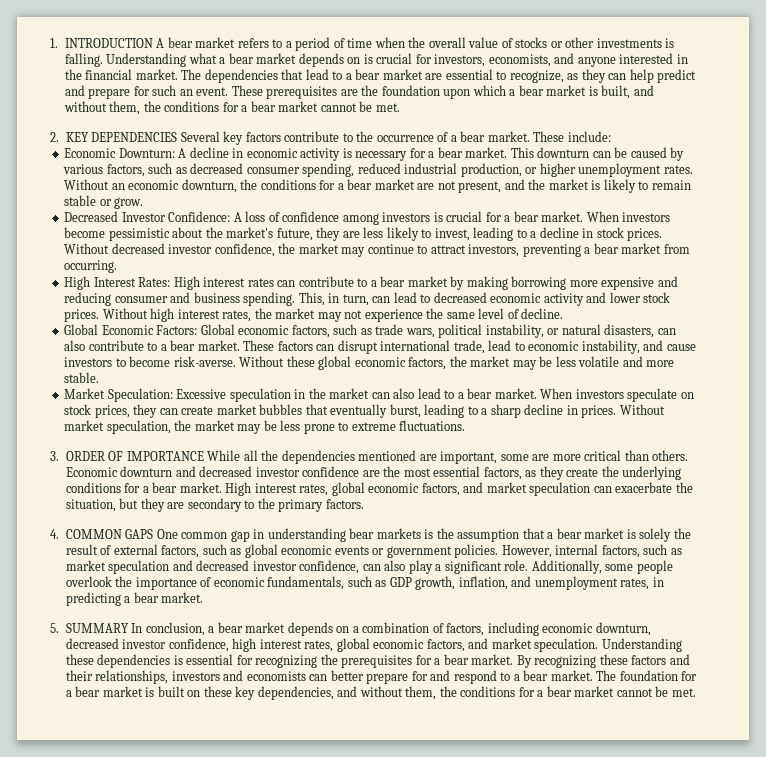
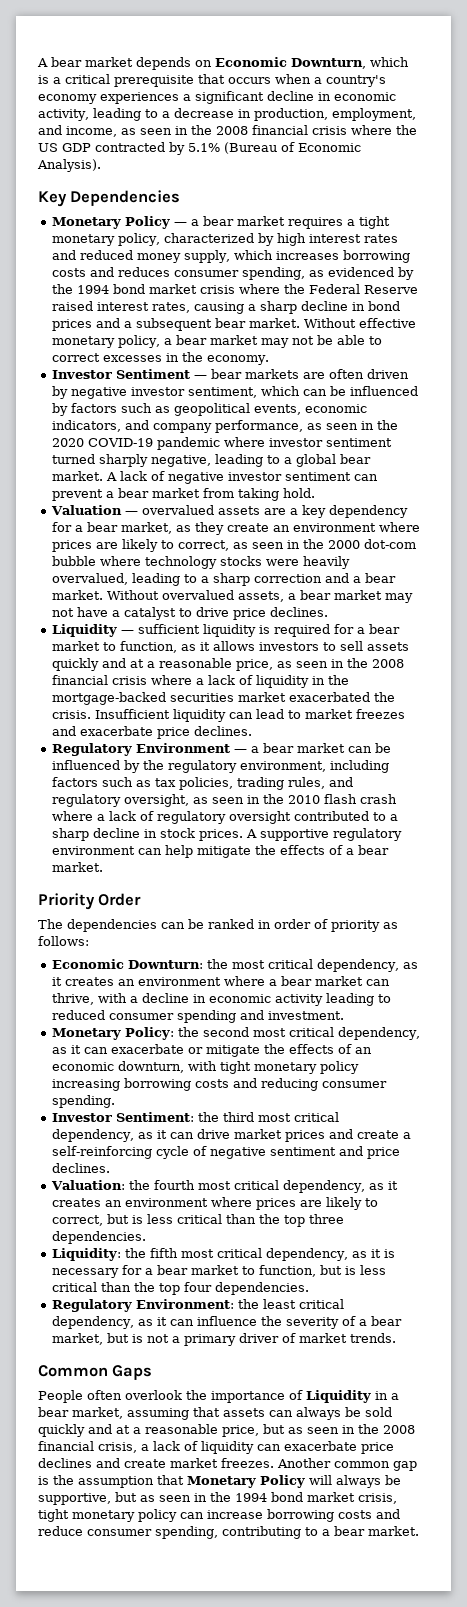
[50,38,153,48] 1. INTRODUCTION -> (37, 62) none
[237,37,675,51] [64,53,688,67] [64,69,697,83] [64,85,654,99] [63,101,400,115] [50,131,611,145] [64,147,341,161] refers to a period of time when the overall value of stocks or other investments is falling. Understanding what a bear market depends on is crucial for investors, economists, and anyone interested in the financial market. The dependencies that lead to a bear market are essential to recognize, as they can help predict and prepare for such an event. These prerequisites are the foundation upon which a bear market is built, and without them, the conditions for a bear market cannot be met. // 2. KEY DEPENDENCIES Several key factors contribute to the occurrence of a bear market. These include: // Economic Downturn: A decline in economic activity -> [136,57,409,70] [38,74,386,87] [38,91,396,104] [38,108,416,121] [38,125,417,137] [38,142,361,155] [37,159,101,172] [38,190,181,207] [52,216,391,229] [52,233,399,246] [52,250,411,263] [52,267,415,280] [52,284,419,294] [52,301,401,314] [52,318,417,331] [52,335,383,348] [52,352,270,365] [52,369,410,379] [52,386,419,399] [52,403,368,416] [52,420,399,433] [52,437,393,450] [52,454,372,467] [52,471,379,484] [52,488,316,501] [51,505,409,518] [52,522,421,535] [52,539,417,552] [52,556,351,569] [52,573,397,586] [52,590,414,603] [52,607,329,620] [52,624,401,637] [52,641,410,653] [52,658,405,671] [52,675,350,688] [52,692,396,705] [52,709,406,722] [52,726,253,739] [52,743,392,756] [52,760,390,773] [52,777,354,790] [52,794,398,807] [52,811,399,824] [52,828,403,841] [52,845,390,858] [52,862,104,872] [38,893,142,910] [38,919,398,932] [38,936,89,946] [52,959,419,972] [52,976,391,986] [52,993,392,1006] [52,1010,345,1023] [52,1027,421,1040] [52,1044,373,1057] [52,1061,360,1074] [52,1078,388,1091] [52,1095,116,1108] [52,1112,340,1122] [52,1129,412,1142] [52,1146,401,1159] [52,1163,111,1173] [51,1180,399,1193] [52,1197,379,1210] [52,1214,345,1227] [52,1231,147,1244] [52,1248,382,1261] depends on Economic Downturn, which is a critical prerequisite that occurs when a country's economy experiences a significant decline in economic activity, leading to a decrease in production, employment, and income, as seen in the 2008 financial crisis where the US GDP contracted by 5.1% (Bureau of Economic Analysis). // Key Dependencies // Monetary Policy — a bear market requires a tight monetary policy, characterized by high interest rates and reduced money supply, which increases borrowing costs and reduces consumer spending, as evidenced by the 1994 bond market crisis where the Federal Reserve raised interest rates, causing a sharp decline in bond prices and a subsequent bear market. Without effective monetary policy, a bear market may not be able to correct excesses in the economy. // Investor Sentiment — bear markets are often driven by negative investor sentiment, which can be influenced by factors such as geopolitical events, economic indicators, and company performance, as seen in the 2020 COVID-19 pandemic where investor sentiment turned sharply negative, leading to a global bear market. A lack of negative investor sentiment can prevent a bear market from taking hold. // Valuation — overvalued assets are a key dependency for a bear market, as they create an environment where prices are likely to correct, as seen in the 2000 dot-com bubble where technology stocks were heavily overvalued, leading to a sharp correction and a bear market. Without overvalued assets, a bear market may not have a catalyst to drive price declines. // Liquidity — sufficient liquidity is required for a bear market to function, as it allows investors to sell assets quickly and at a reasonable price, as seen in the 2008 financial crisis where a lack of liquidity in the mortgage-backed securities market exacerbated the crisis. Insufficient liquidity can lead to market freezes and exacerbate price declines. // Regulatory Environment — a bear market can be influenced by the regulatory environment, including factors such as tax policies, trading rules, and regulatory oversight, as seen in the 2010 flash crash where a lack of regulatory oversight contributed to a sharp decline in stock prices. A supportive regulatory environment can help mitigate the effects of a bear market. // Priority Order // The dependencies can be ranked in order of priority as follows: // Economic Downturn: the most critical dependency, as it creates an environment where a bear market can thrive, with a decline in economic activity leading to reduced consumer spending and investment. // Monetary Policy: the second most critical dependency, as it can exacerbate or mitigate the effects of an economic downturn, with tight monetary policy increasing borrowing costs and reducing consumer spending. // Investor Sentiment: the third most critical dependency, as it can drive market prices and create a self-reinforcing cycle of negative sentiment and price declines. // Valuation: the fourth most critical dependency, as it creates an environment where prices are likely to correct, but is less critical than the top three dependencies. // Liquidity: the fifth most critical dependency, as it
[465,147,685,161] [63,163,693,177] [64,179,691,193] [64,195,144,209] [64,211,671,225] [64,227,663,241] [64,243,690,257] [64,260,118,273] [64,276,678,290] [64,292,671,306] [64,308,564,322] [64,324,676,338] [64,340,696,354] [64,356,675,370] [64,372,100,383] [64,388,694,402] [64,404,665,418] [64,420,466,434] [50,450,689,464] [65,466,682,480] [65,482,693,496] [65,498,364,512] [50,528,691,542] [65,544,682,558] [65,560,673,574] [65,576,664,590] [65,592,204,606] [50,622,651,636] [65,638,682,652] [65,654,690,668] [65,670,698,684] [65,686,696,700] market. This downturn can be caused by various factors, such as decreased consumer spending, reduced industrial production, or higher unemployment rates. Without an economic downturn, the conditions for a bear market are not present, and the market is likely to remain stable or grow. // Decreased Investor Confidence: A loss of confidence among investors is crucial for a bear market. When investors become pessimistic about the market's future, they are less likely to invest, leading to a decline in stock prices. Without decreased investor confidence, the market may continue to attract investors, preventing a bear market from occurring. // High Interest Rates: High interest rates can contribute to a bear market by making borrowing more expensive and reducing consumer and business spending. This, in turn, can lead to decreased economic activity and lower stock prices. Without high interest rates, the market may not experience the same level of decline. // Global Economic Factors: Global economic factors, such as trade wars, political instability, or natural disasters, can also contribute to a bear market. These factors can disrupt international trade, lead to economic instability, and cause investors to become risk-averse. Without these global economic factors, the market may be less volatile and more stable. // Market Speculation: Excessive speculation in the market can also lead to a bear market. When investors speculate on stock prices, they can create market bubbles that eventually burst, leading to a sharp decline in prices. Without market speculation, the market may be less prone to extreme fluctuations. // 3. ORDER OF IMPORTANCE While all the dependencies mentioned are important, some are more critical than others. Economic downturn and decreased investor confidence are the most essential factors, as they create the underlying conditions for a bear market. High interest rates, global economic factors, and market speculation can exacerbate the situation, but they are secondary to the primary factors. // 4. COMMON GAPS One common gap in understanding bear markets is the assumption that a bear market is solely the result of external factors, such as global economic events or government policies. However, internal factors, such as market speculation and decreased investor confidence, can also play a significant role. Additionally, some people overlook the importance of economic fundamentals, such as GDP growth, inflation, and unemployment rates, in predicting a bear market. // 5. SUMMARY In conclusion, a bear market depends on a combination of factors, including economic downturn, decreased investor confidence, high interest rates, global economic factors, and market speculation. Understanding these dependencies is essential for recognizing the prerequisites for a bear market. By recognizing these factors and their relationships, investors and economists can better prepare for and respond to a bear market. The foundation for a bear market is built on these key dependencies, and without them, the conditions for a bear market cannot be met. -> [191,1265,387,1277] [52,1282,310,1295] [52,1299,345,1312] [52,1316,403,1329] [52,1333,397,1346] [38,1365,153,1380] [38,1390,399,1403] [38,1407,392,1420] [38,1424,415,1437] [38,1441,394,1454] [38,1458,417,1471] [38,1475,401,1488] [38,1492,397,1505] [38,1509,400,1522] [38,1526,419,1539] market to function, but is less critical than the top four dependencies. // Regulatory Environment: the least critical dependency, as it can influence the severity of a bear market, but is not a primary driver of market trends. // Common Gaps // People often overlook the importance of Liquidity in a bear market, assuming that assets can always be sold quickly and at a reasonable price, but as seen in the 2008 financial crisis, a lack of liquidity can exacerbate price declines and create market freezes. Another common gap is the assumption that Monetary Policy will always be supportive, but as seen in the 1994 bond market crisis, tight monetary policy can increase borrowing costs and reduce consumer spending, contributing to a bear market.

